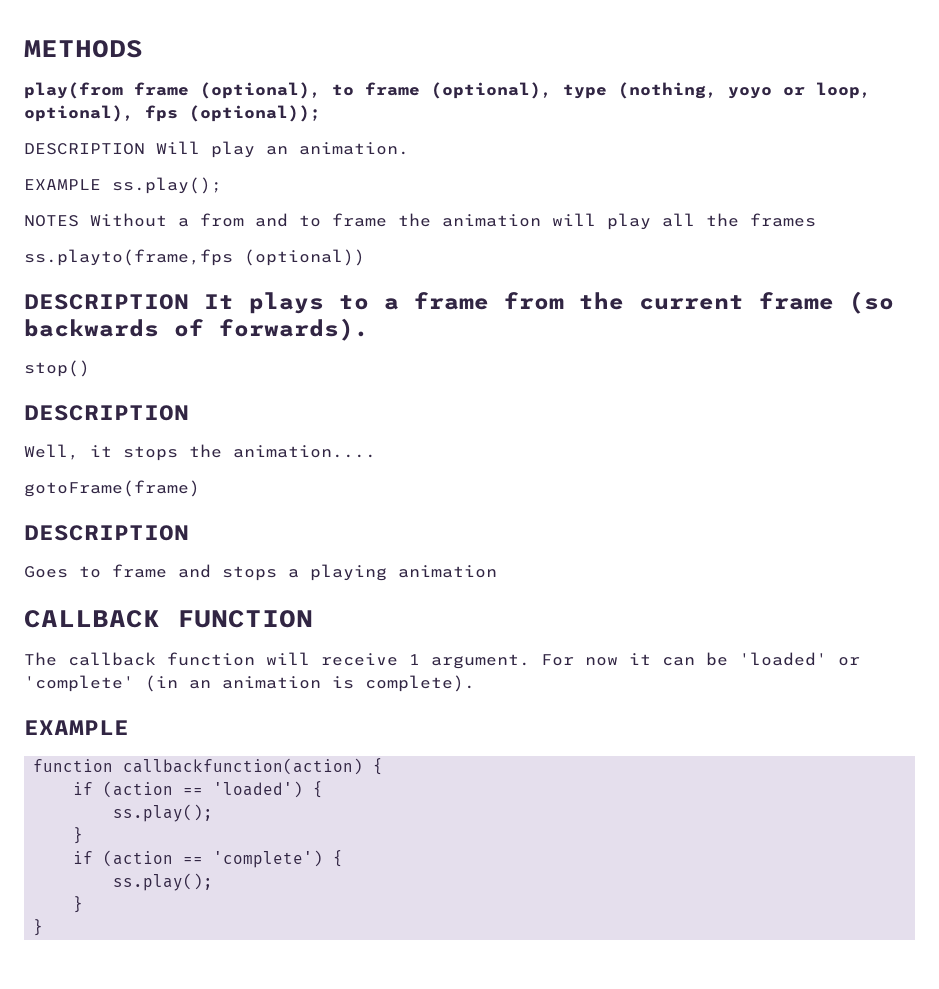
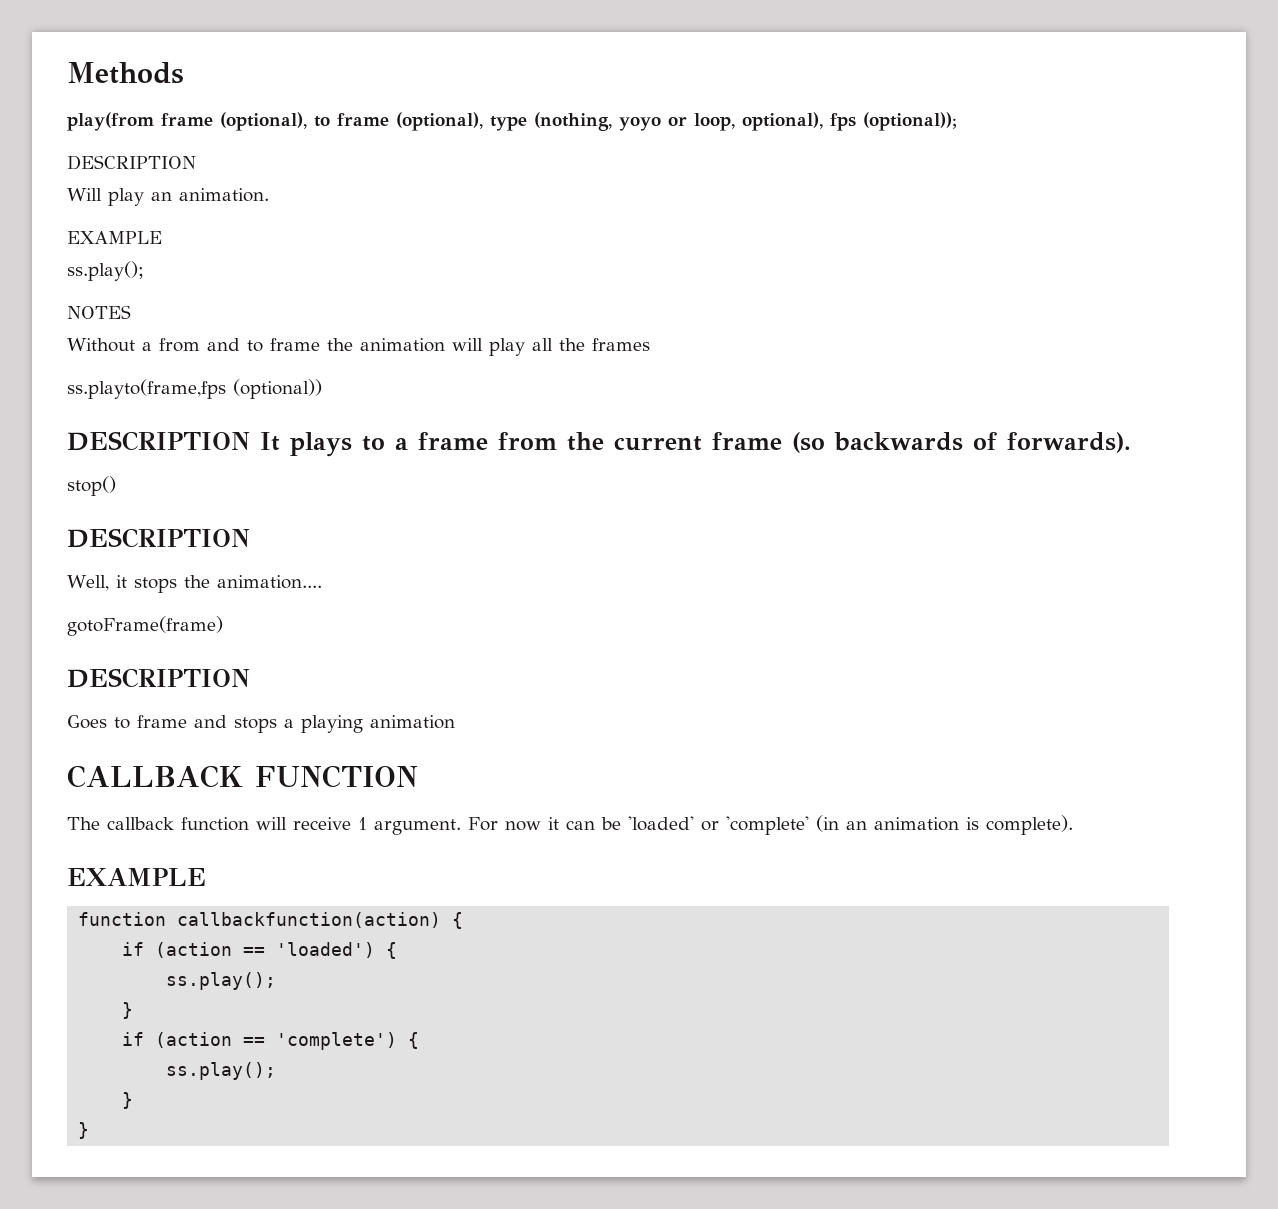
[24,40,143,58] METHODS -> [67,62,184,84] Methods
(145, 149) none -> (196, 162) //
(101, 184) none -> (162, 237) //
(79, 221) none -> (131, 312) //

